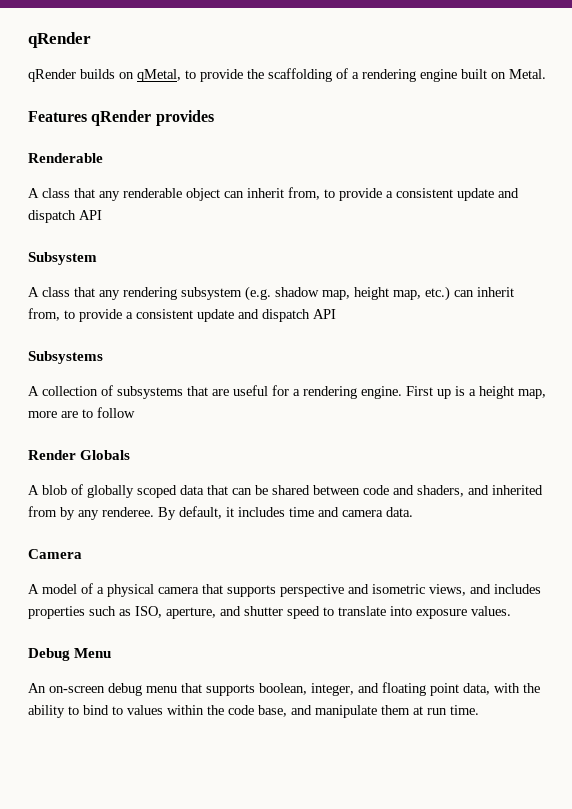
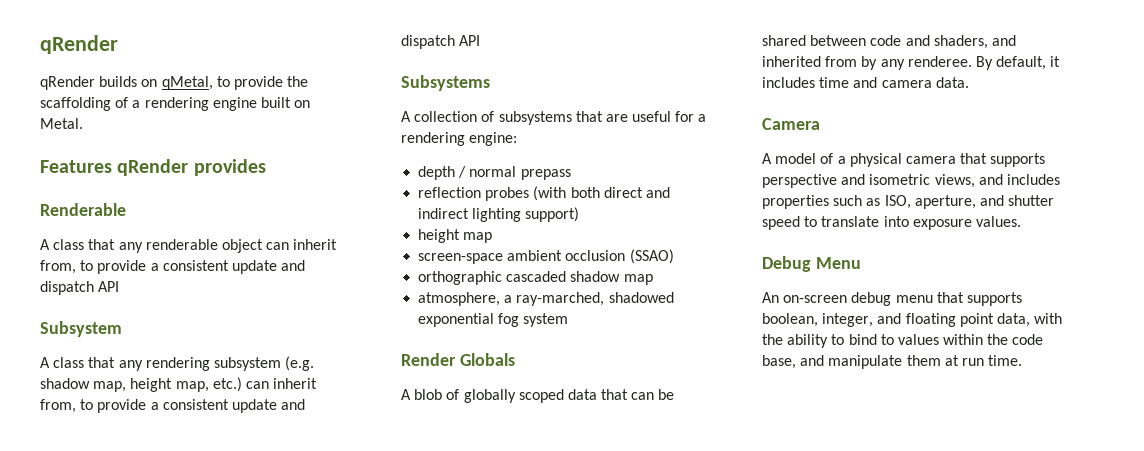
[361,386,546,399] [28,407,135,418] engine. First up is a height map, more are to follow -> [469,132,518,146] [418,166,571,180] [418,186,670,201] [418,207,580,222] [418,229,493,243] [418,249,674,264] [418,271,653,285] [418,292,674,306] [418,313,569,327] engine: // depth / normal prepass // reflection probes (with both direct and indirect lighting support) // height map // screen-space ambient occlusion (SSAO) // orthographic cascaded shadow map // atmosphere, a ray-marched, shadowed exponential fog system

